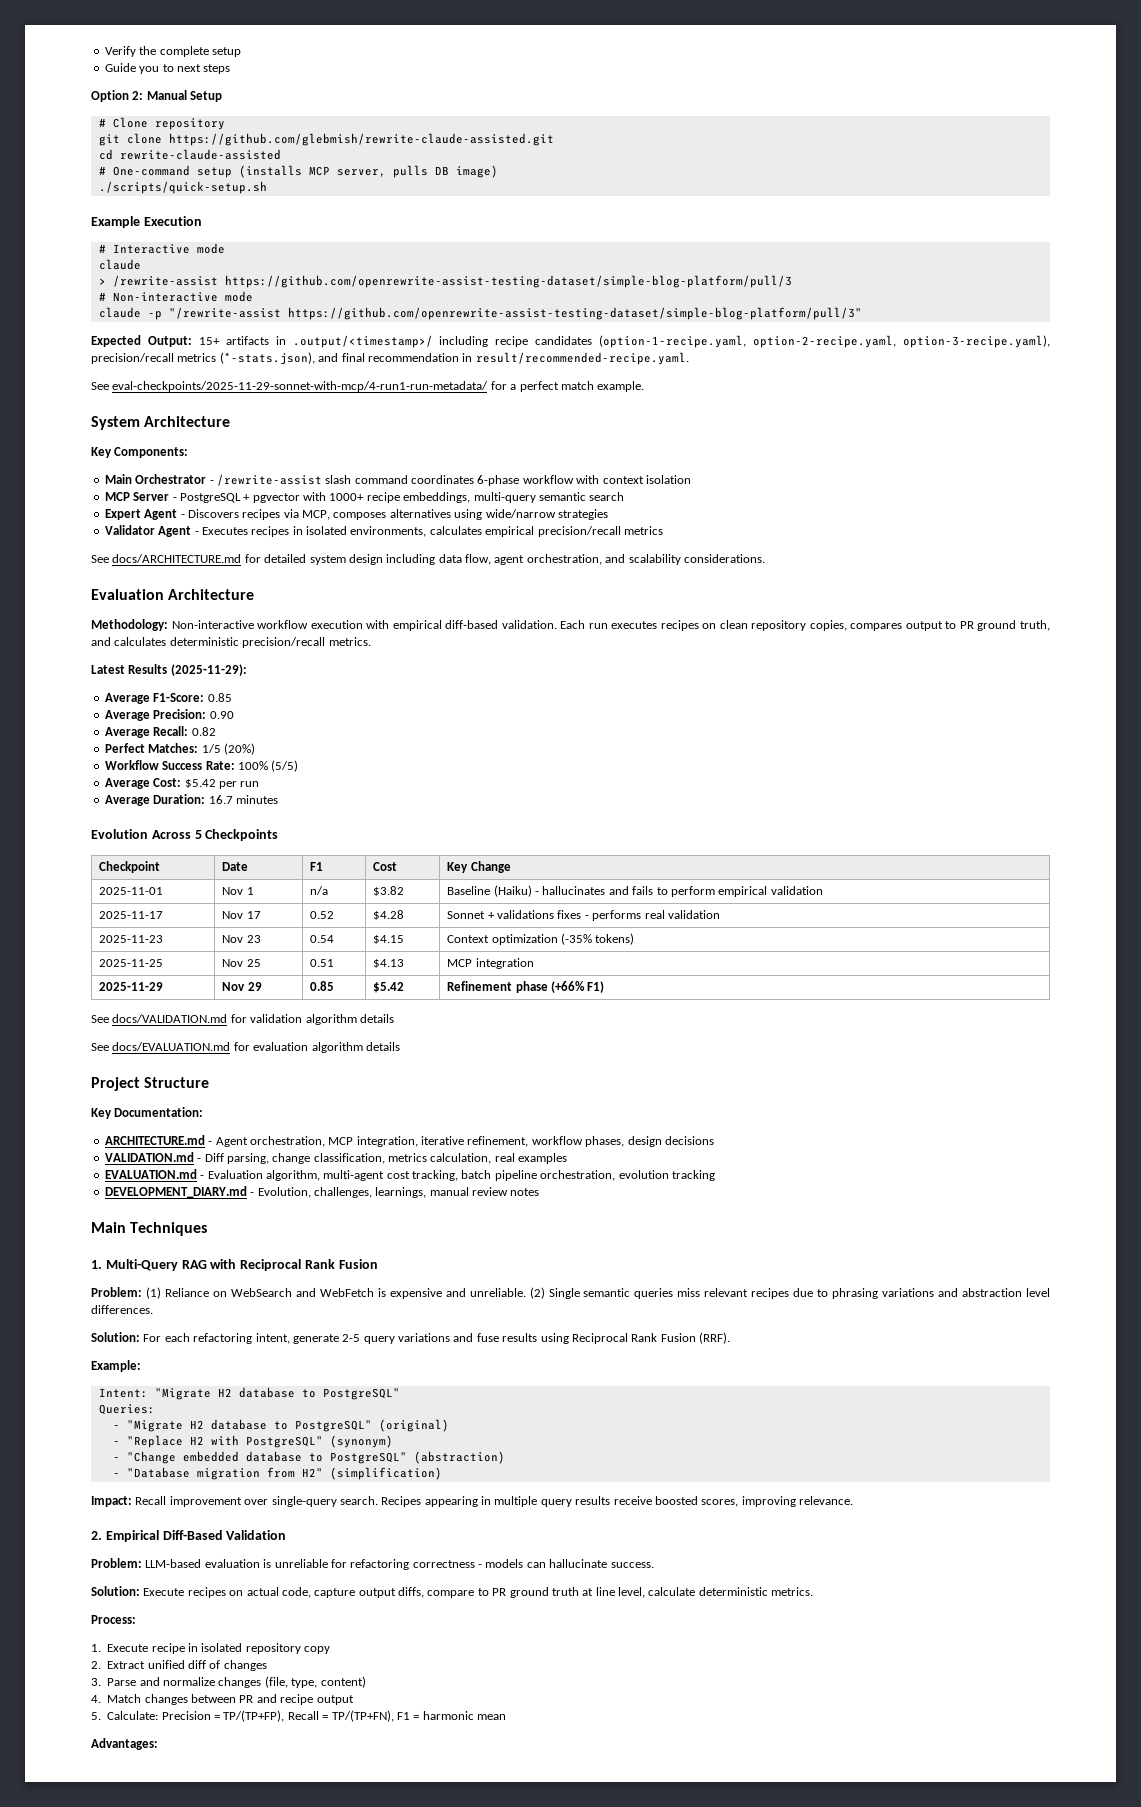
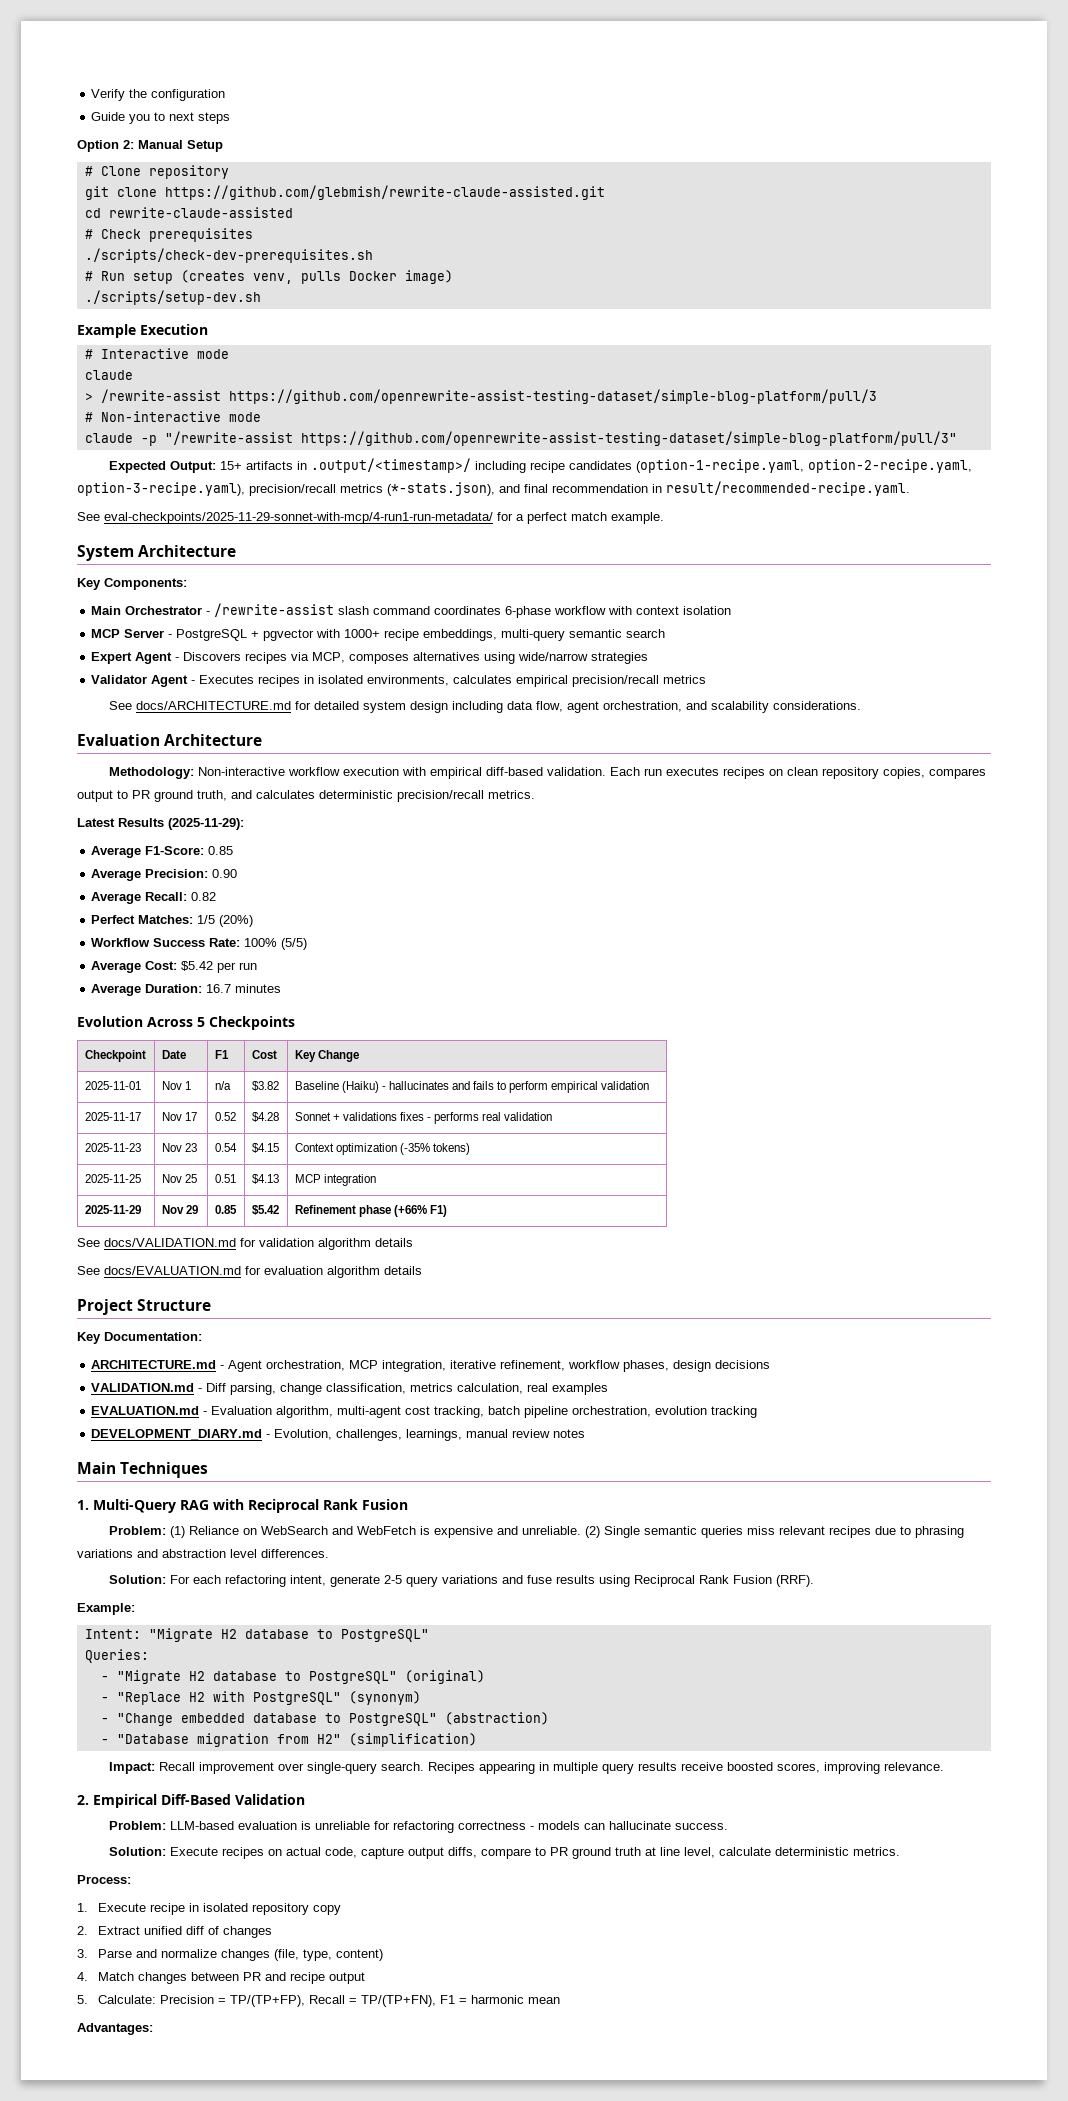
[159,46,241,57] complete setup -> [151,89,226,101] configuration
[112,165,449,178] One-command setup (installs MCP server, pulls DB -> [100,228,253,242] [84,248,373,263] [84,270,397,284] Check prerequisites // ./scripts/check-dev-prerequisites.sh // # Run setup (creates venv, pulls Docker
[98,181,267,194] ./scripts/quick-setup.sh -> [84,290,261,305] ./scripts/setup-dev.sh

